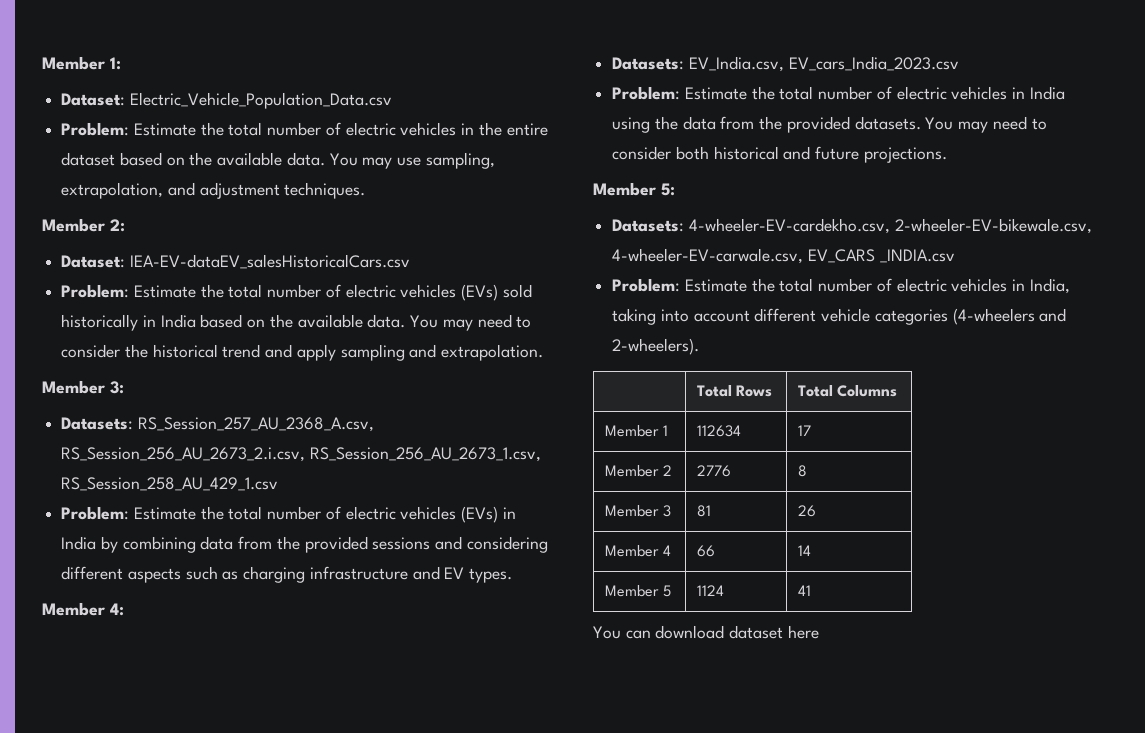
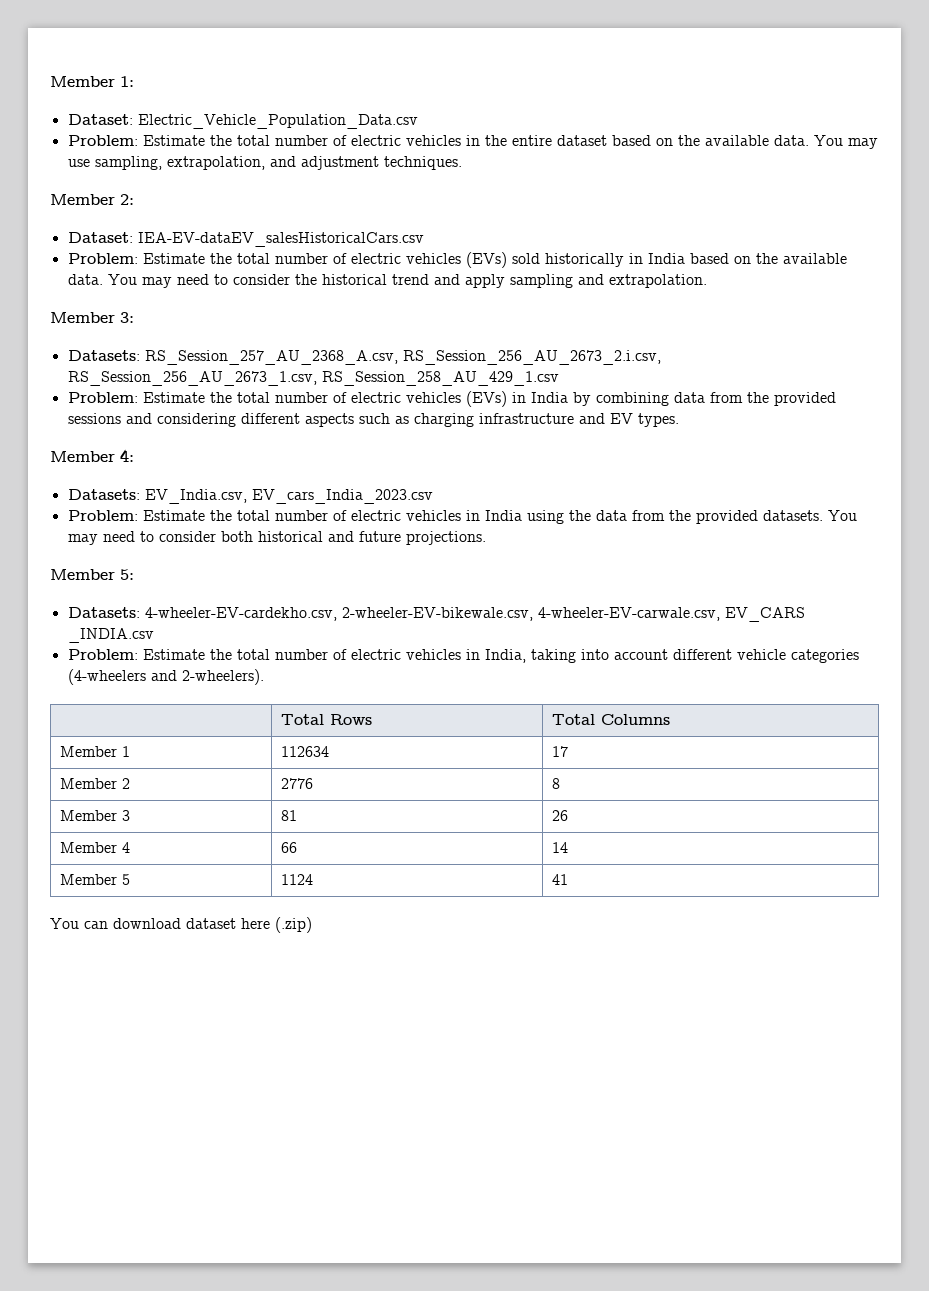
(819, 632) none -> [275,917,312,933] (.zip)

